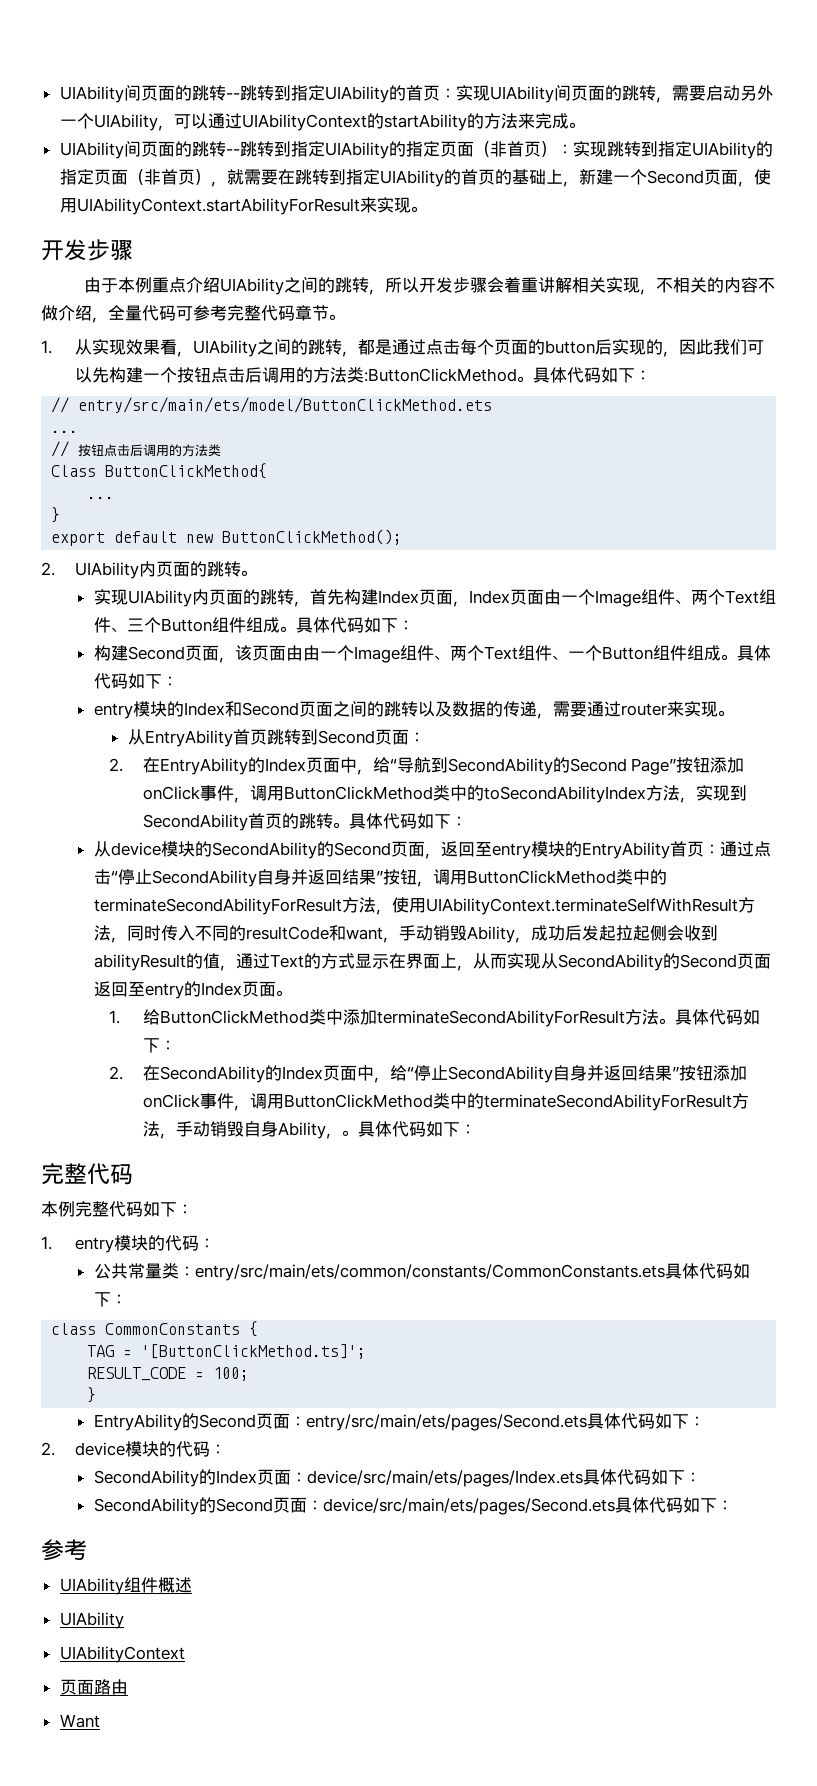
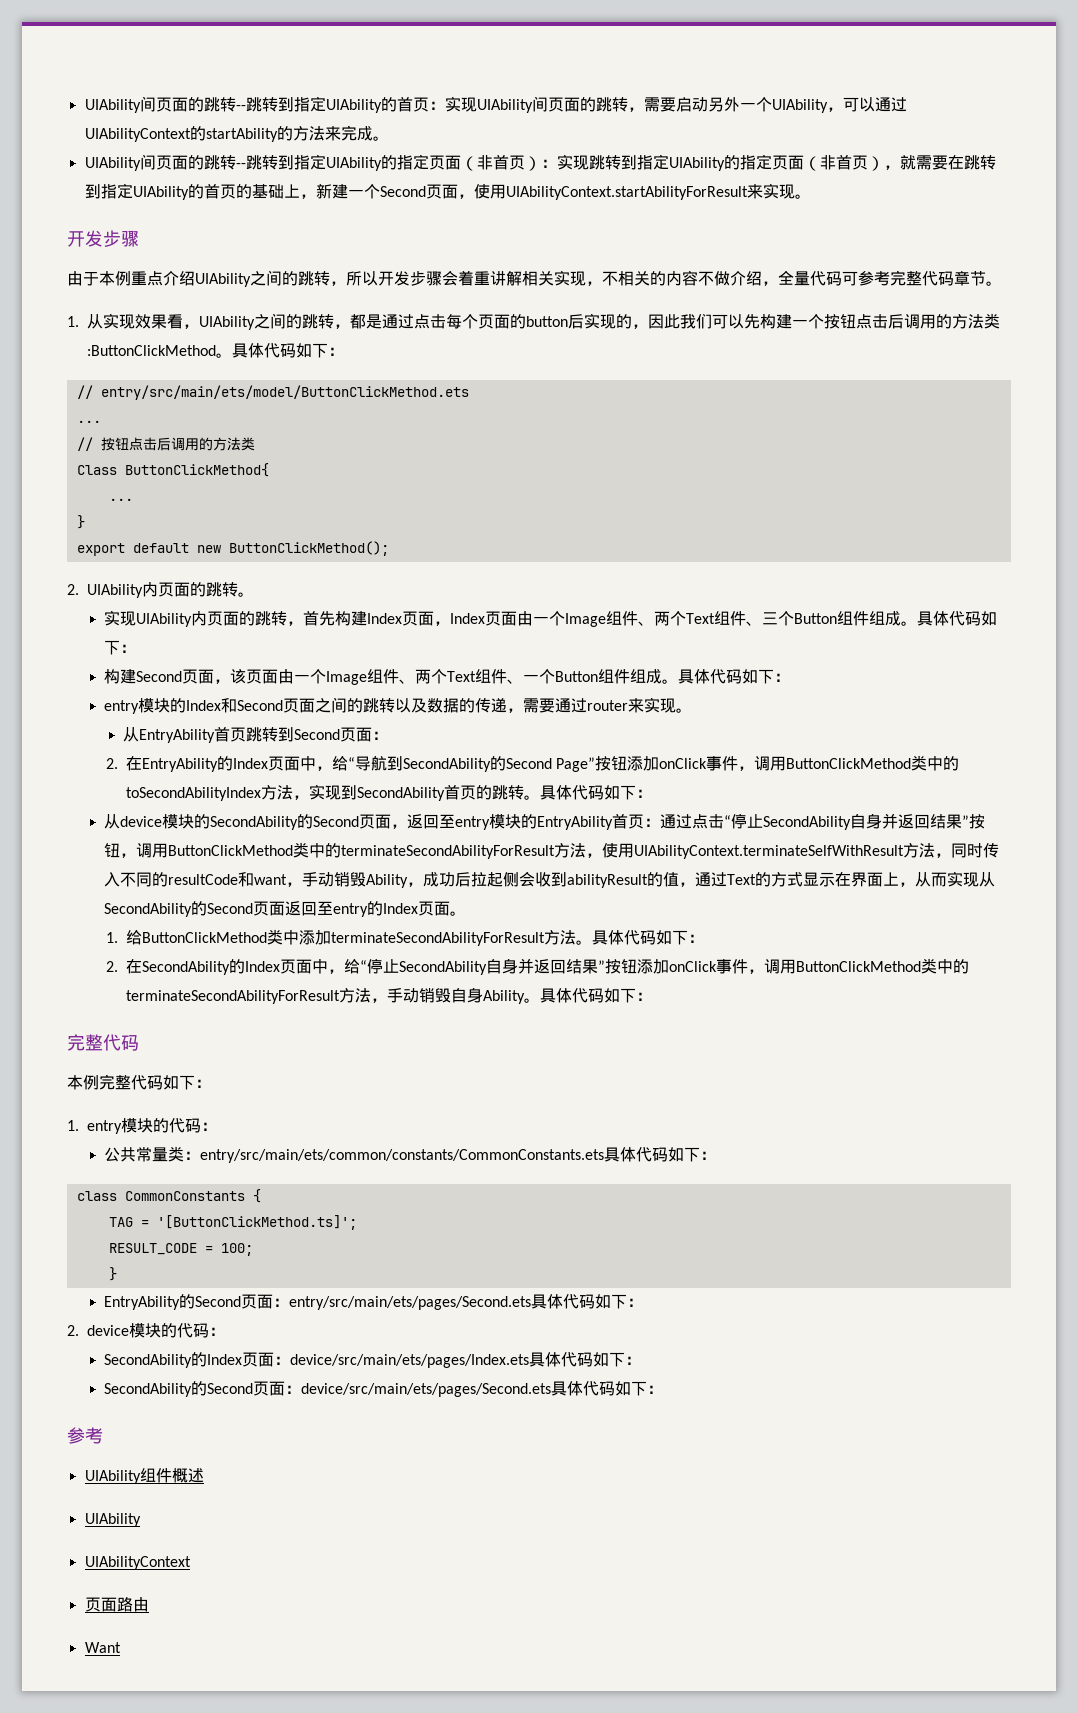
[302,645,320,661] 由 -> (295, 676) none
[581,925,616,941] 发起 -> (472, 879) none
[325,1133,342,1139] ， -> (525, 997) none

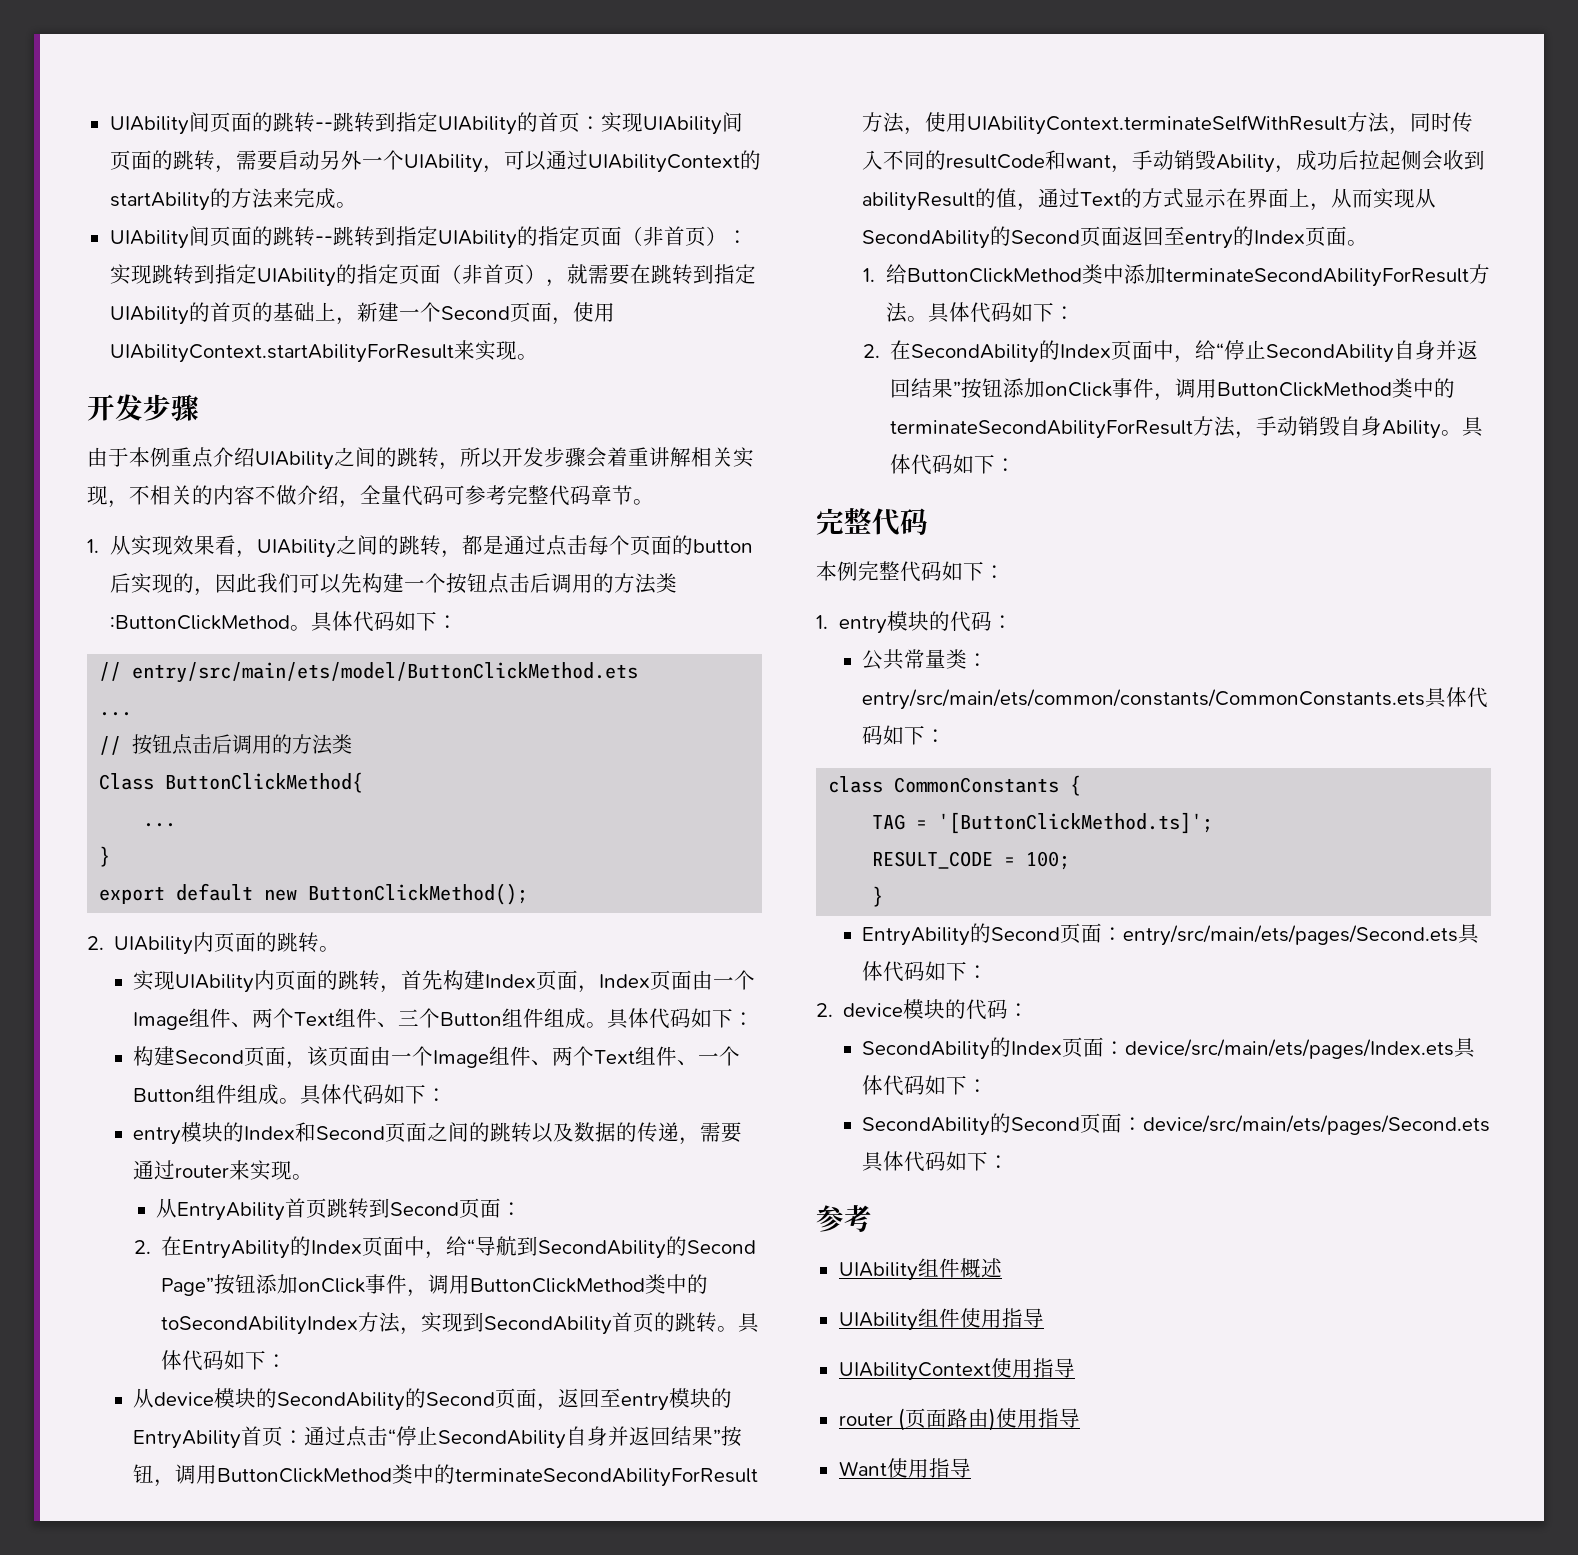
[84,1556,191,1570] // UIAbilityContext // -> [917,1308,1044,1328] [838,1358,1075,1381] [838,1408,906,1431] 组件使用指导 // UIAbilityContext使用指导 // router (
(149, 1604) none -> [989,1408,1081,1431] )使用指导
(121, 1647) none -> [886,1458,971,1478] 使用指导

